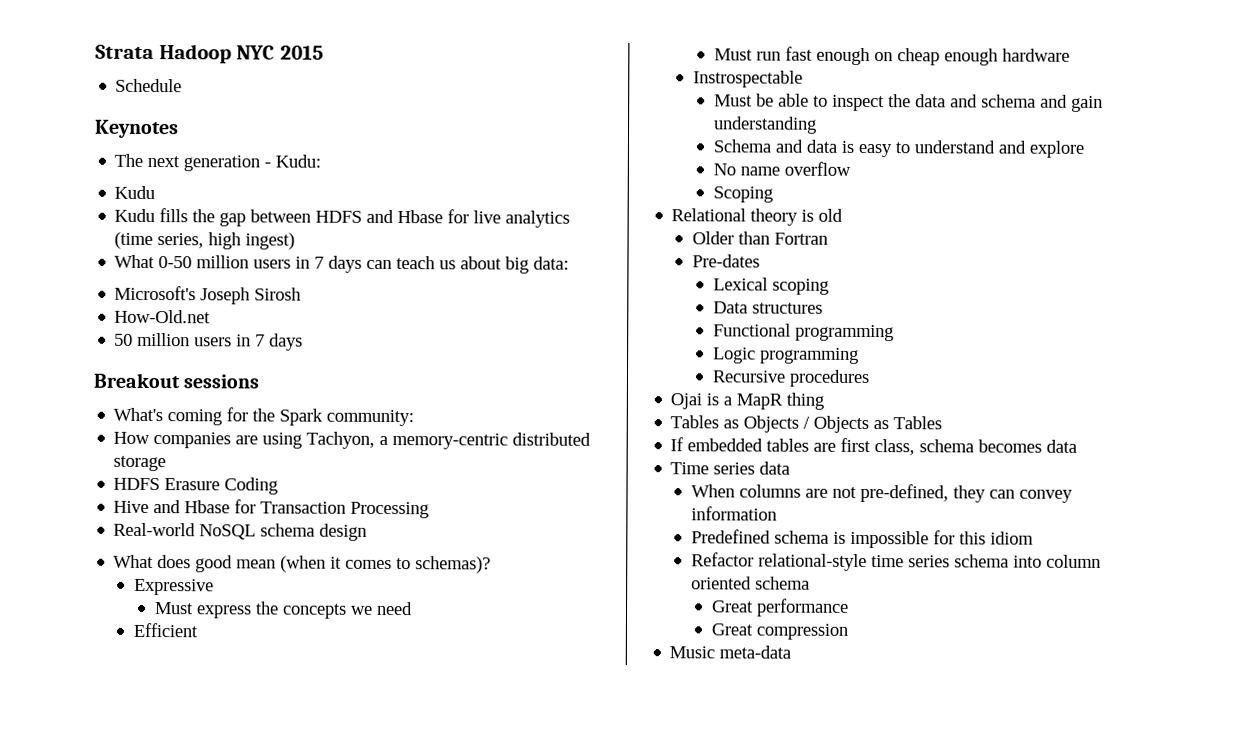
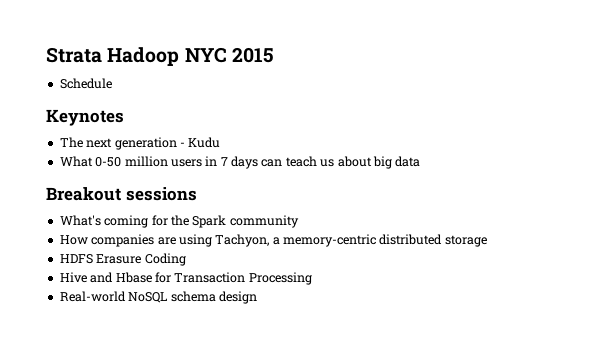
[275,154,322,168] [114,185,156,200] [114,208,571,228] [114,231,296,250] Kudu: // Kudu // Kudu fills the gap between HDFS and Hbase for live analytics (time series, high ingest) -> [188,137,221,148] Kudu
[533,256,570,270] [114,285,302,305] [114,309,212,324] [114,332,304,351] data: // Microsoft's Joseph Sirosh // How-Old.net // 50 million users in 7 days -> [395,156,421,167] data
[326,409,415,427] community: -> [229,215,299,228] community
[113,554,492,574] [133,578,214,596] [153,601,413,619] [132,622,198,638] [713,46,1070,66] [692,70,803,88] [713,93,1103,112] [713,116,817,134] [712,139,1084,158] [712,161,851,176] [712,186,773,203] [671,208,844,226] [691,231,828,245] [691,254,760,268] [712,277,829,295] [712,301,823,314] [712,323,894,342] [712,347,859,364] [711,369,870,388] [670,392,825,410] [670,415,943,434] [670,437,1078,456] [670,461,791,475] [690,483,1073,503] [690,506,777,521] [690,529,1034,549] [690,552,1101,572] [690,576,810,590] [711,598,849,617] [710,623,848,640] [669,645,792,659] // What does good mean (when it comes to schemas)? // Expressive // Must express the concepts we need // Efficient // Must run fast enough on cheap enough hardware // Instrospectable // Must be able to inspect the data and schema and gain understanding // Schema and data is easy to understand and explore // No name overflow // Scoping // Relational theory is old // Older than Fortran // Pre-dates // Lexical scoping // Data structures // Functional programming // Logic programming // Recursive procedures // Ojai is a MapR thing // Tables as Objects / Objects as Tables // If embedded tables are first class, schema becomes data // Time series data // When columns are not pre-defined, they can convey information // Predefined schema is impossible for this idiom // Refactor relational-style time series schema into column oriented schema // Great performance // Great compression // Music meta-data -> (257, 297) none

